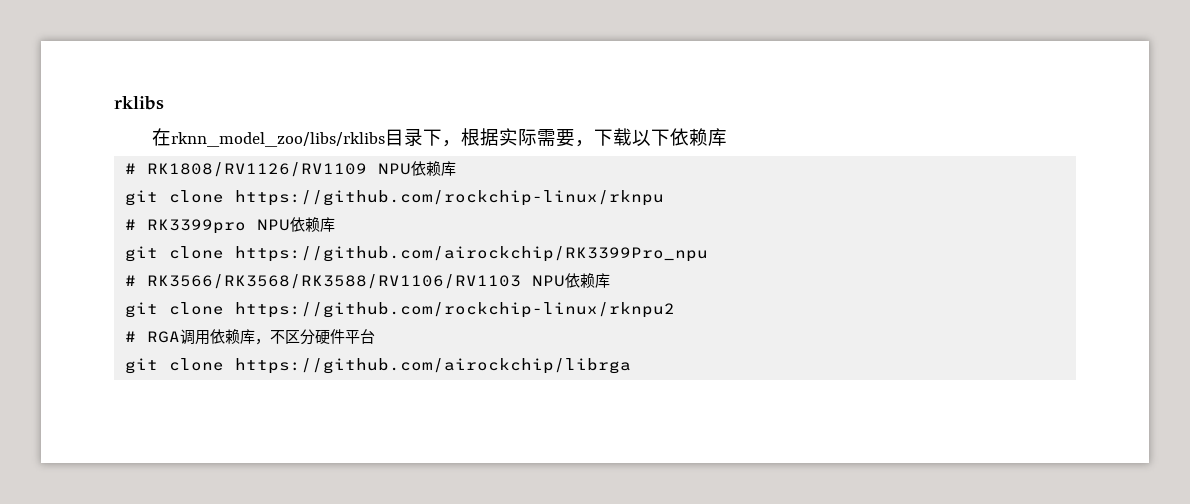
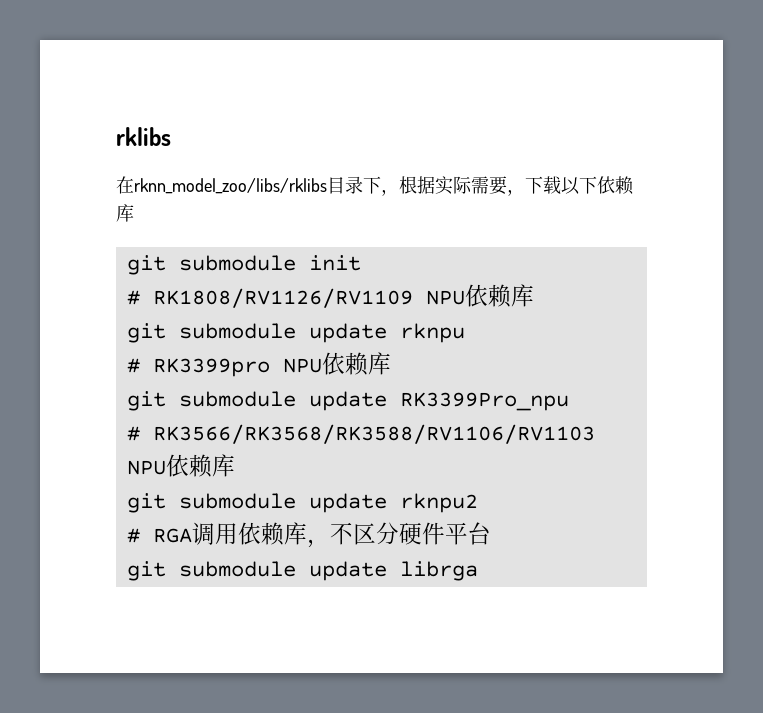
(727, 137) none -> [126,255,361,275] // git submodule init
[169,190,665,206] clone https://github.com/rockchip-linux/rknpu -> [178,323,465,343] submodule update rknpu
[169,246,709,262] clone https://github.com/airockchip/RK3399Pro_npu -> [178,391,569,411] submodule update RK3399Pro_npu
[169,302,676,318] clone https://github.com/rockchip-linux/rknpu2 -> [178,493,478,513] submodule update rknpu2
[169,358,632,374] clone https://github.com/airockchip/librga -> [178,561,478,581] submodule update librga

